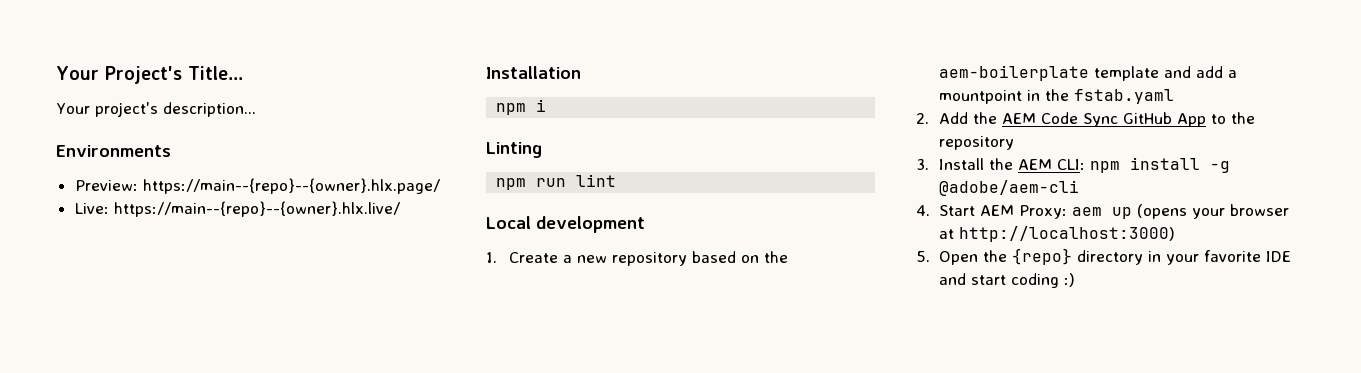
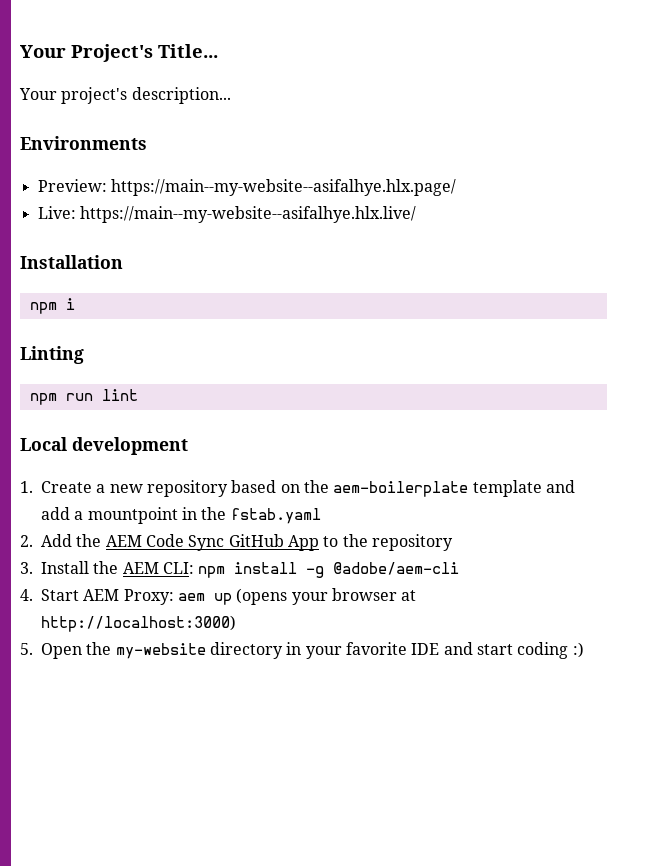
[142,178,440,194] https://main--{repo}--{owner}.hlx.page/ -> [110,179,456,196] https://main--my-website--asifalhye.hlx.page/
[113,201,400,217] https://main--{repo}--{owner}.hlx.live/ -> [79,206,416,223] https://main--my-website--asifalhye.hlx.live/
[1012,248,1073,265] {repo} -> [115,643,206,659] my-website

